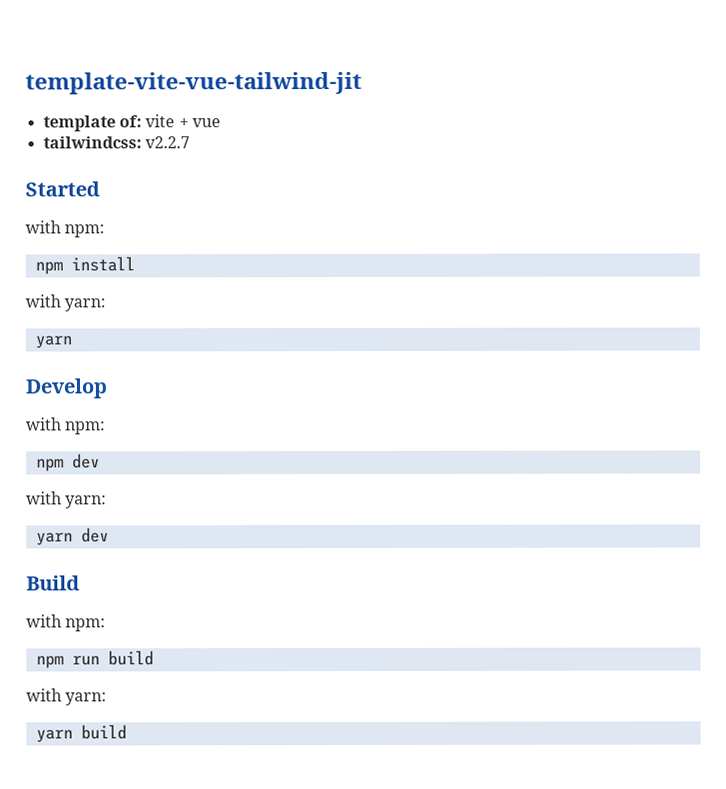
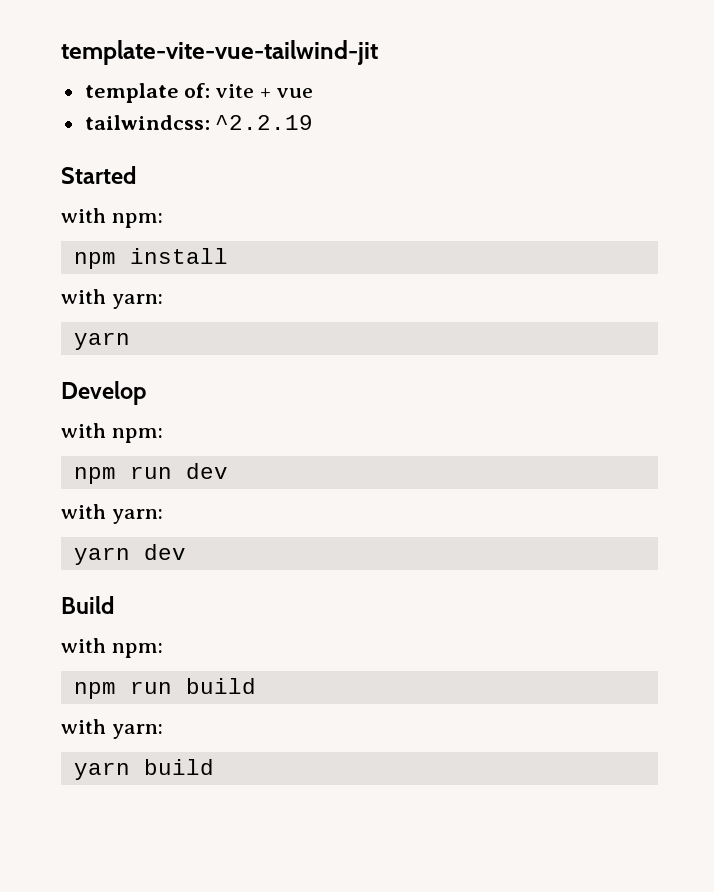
[144,136,190,149] v2.2.7 -> [215,115,314,130] ^2.2.19
(64, 465) none -> [129,466,172,479] run

